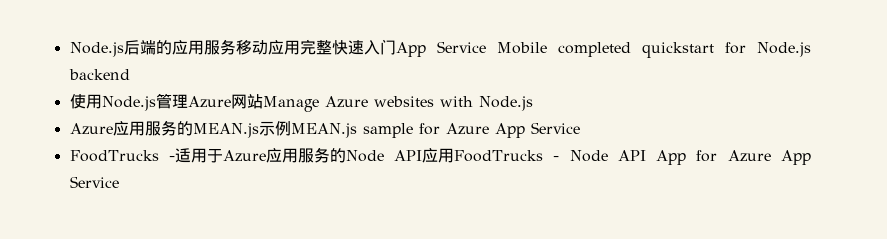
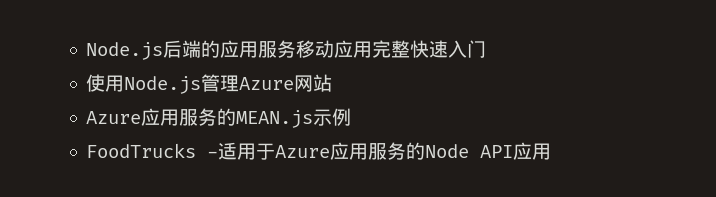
[395,41,811,58] [68,69,130,80] App Service Mobile completed quickstart for Node.js backend -> (487, 49) none
[262,96,533,112] Manage Azure websites with Node.js -> (333, 83) none
[290,122,580,138] MEAN.js sample for Azure App Service -> (352, 117) none
[454,150,812,165] [69,176,119,188] FoodTrucks - Node API App for Azure App Service -> (552, 151) none

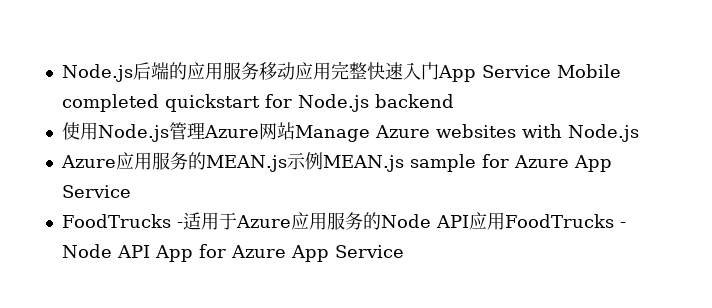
(487, 49) none -> [437,64,621,82] [61,94,454,112] App Service Mobile completed quickstart for Node.js backend
(333, 83) none -> [294,124,639,142] Manage Azure websites with Node.js
(352, 117) none -> [322,154,612,172] [61,185,131,198] MEAN.js sample for Azure App Service
(552, 151) none -> [504,214,626,228] [61,244,404,262] FoodTrucks - Node API App for Azure App Service

